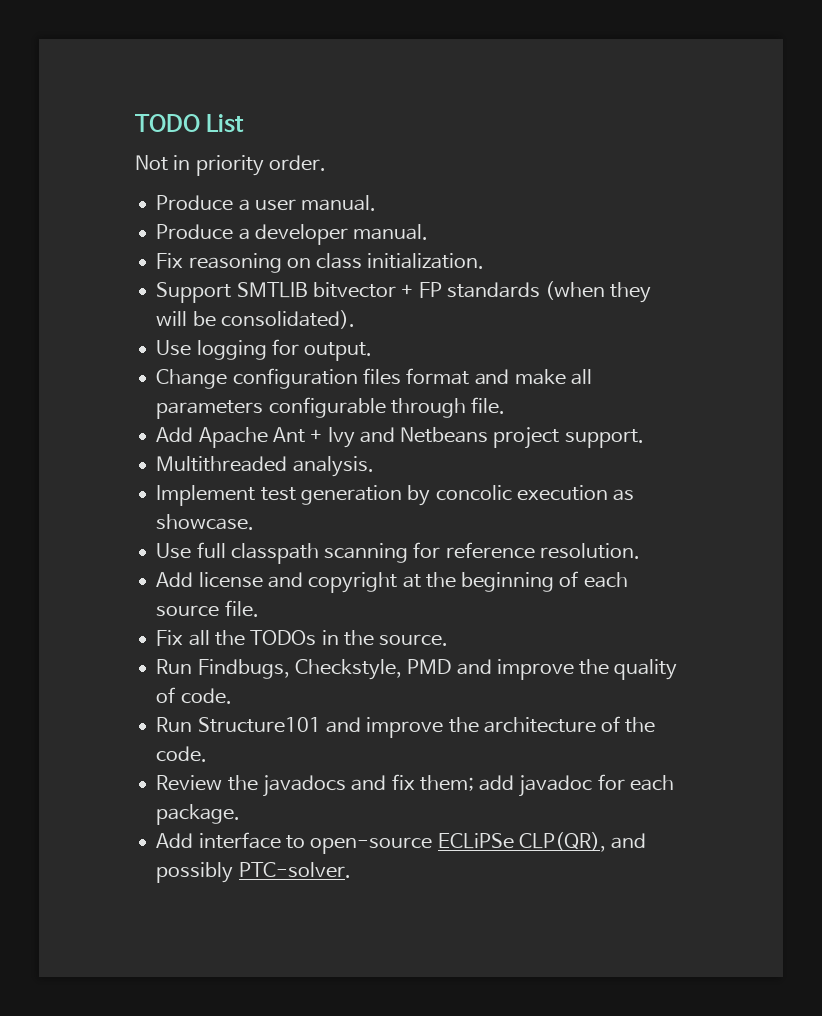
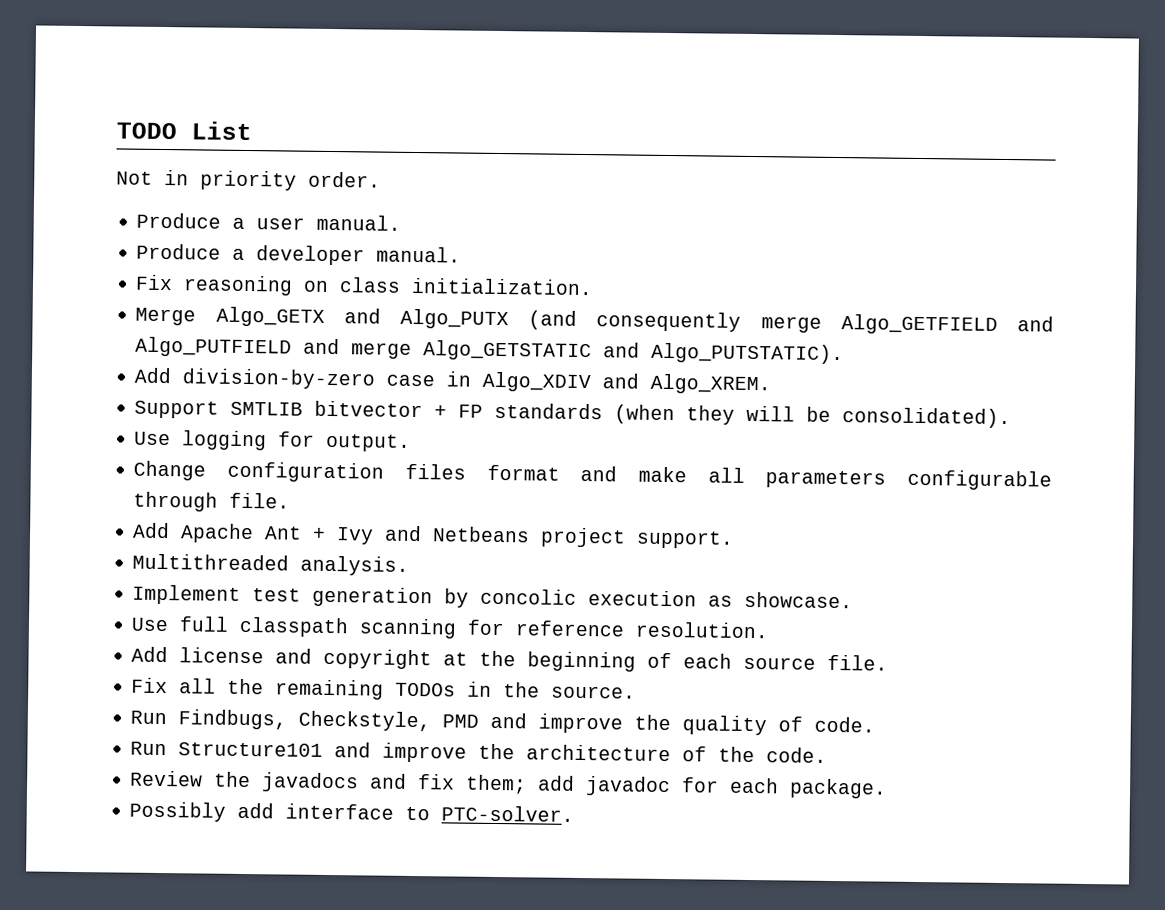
(485, 261) none -> [135,306,1054,335] [135,336,845,365] [134,367,772,395] // Merge Algo_GETX and Algo_PUTX (and consequently merge Algo_GETFIELD and Algo_PUTFIELD and merge Algo_GETSTATIC and Algo_PUTSTATIC). // Add division-by-zero case in Algo_XDIV and Algo_XREM.
(245, 638) none -> [275,679,385,700] remaining
[156,832,647,854] [156,862,234,883] Add interface to open-source ECLiPSe CLP(QR), and possibly -> [129,801,431,822] Possibly add interface to

